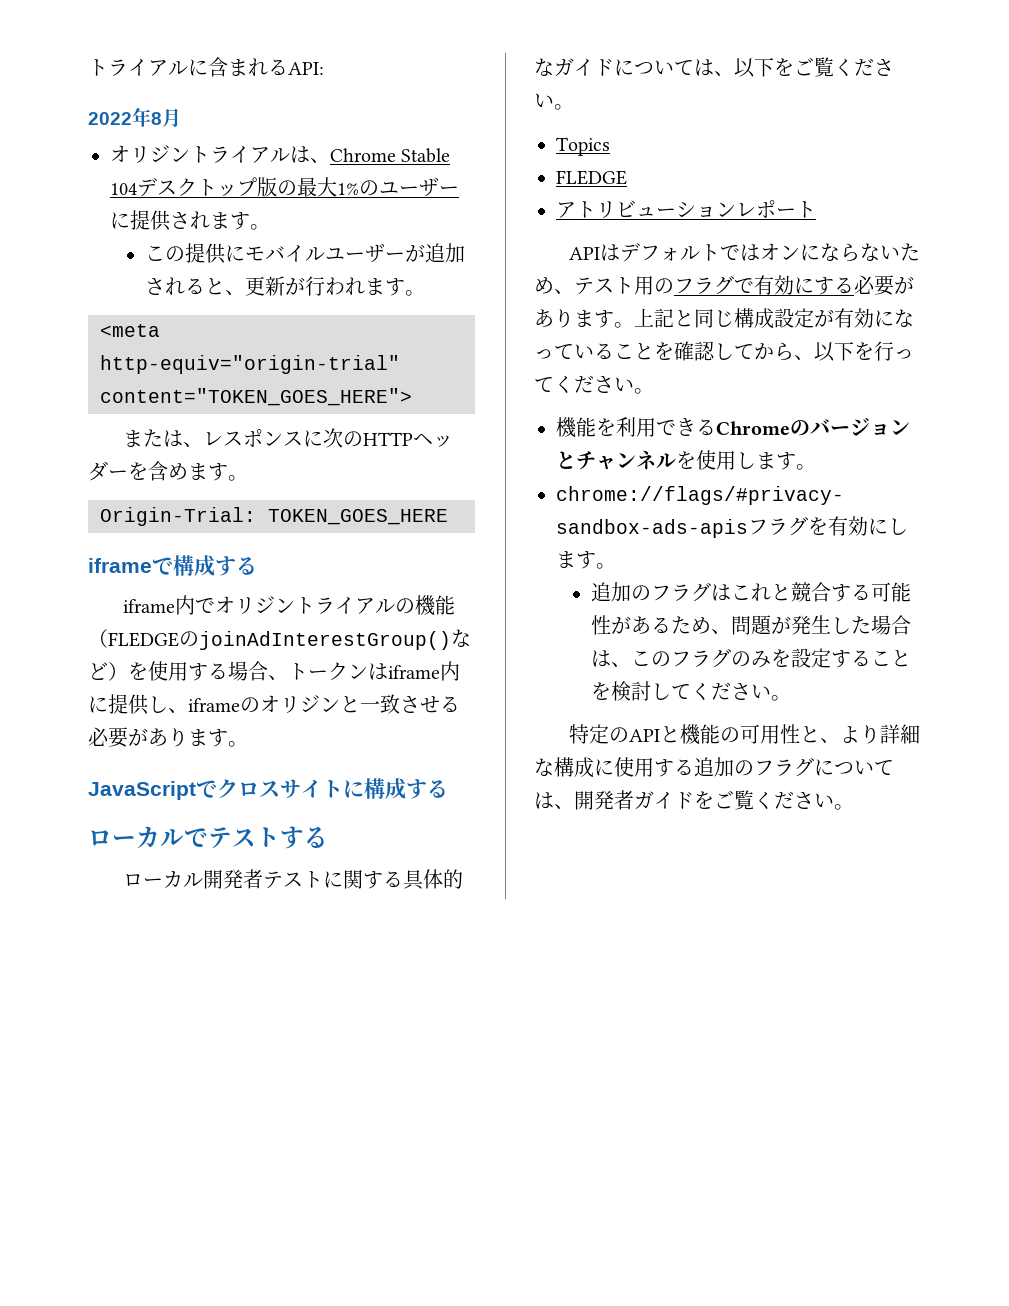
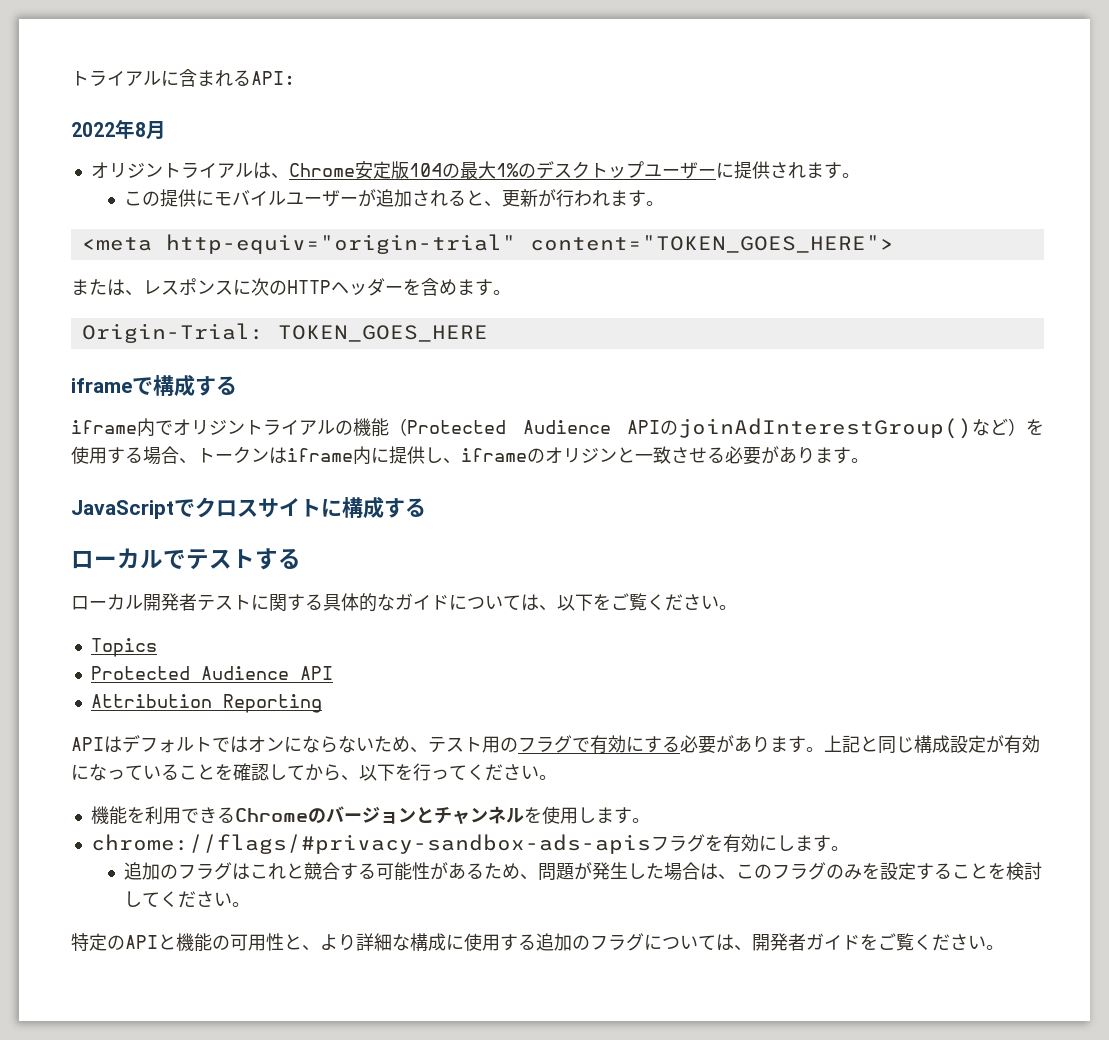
[401,148,451,163] [110,177,379,197] Stable 104デスクトップ版の最大1%の -> [354,161,644,179] 安定版104の最大1%のデスクトップ
[108,632,179,647] FLEDGE -> [407,420,660,434] Protected Audience API
[556,170,627,185] [556,200,816,218] FLEDGE // アトリビューションレポート -> [90,666,333,680] [90,694,322,713] Protected Audience API // Attribution Reporting

